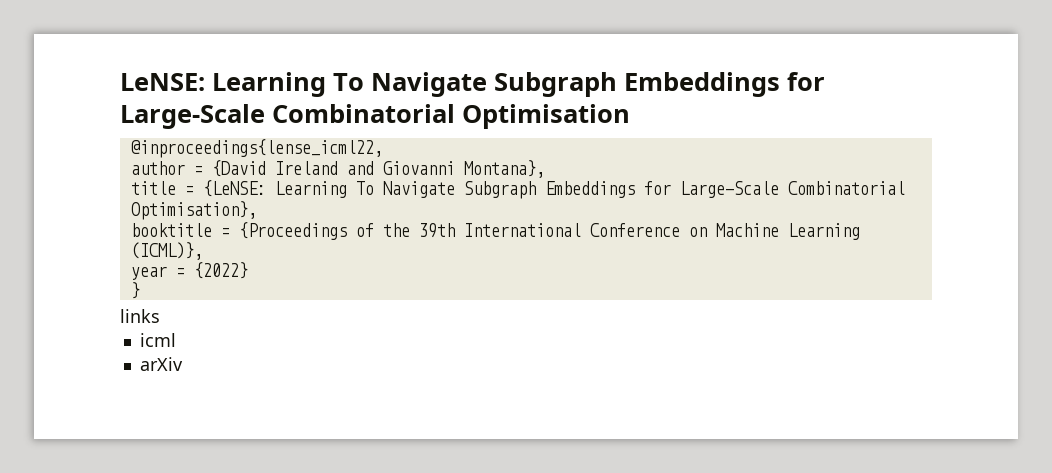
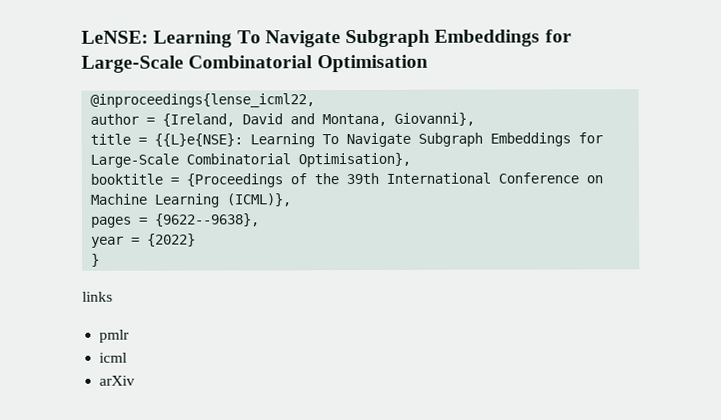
[211,160,545,178] {David Ireland and Giovanni Montana}, -> [162,112,476,127] {Ireland, David and Montana, Giovanni},
[202,180,266,197] {LeNSE: -> [154,133,244,147] {{L}e{NSE}:
(203, 251) none -> [91,213,261,228] // pages = {9622--9638},
(160, 316) none -> [99,329,131,343] // pmlr

